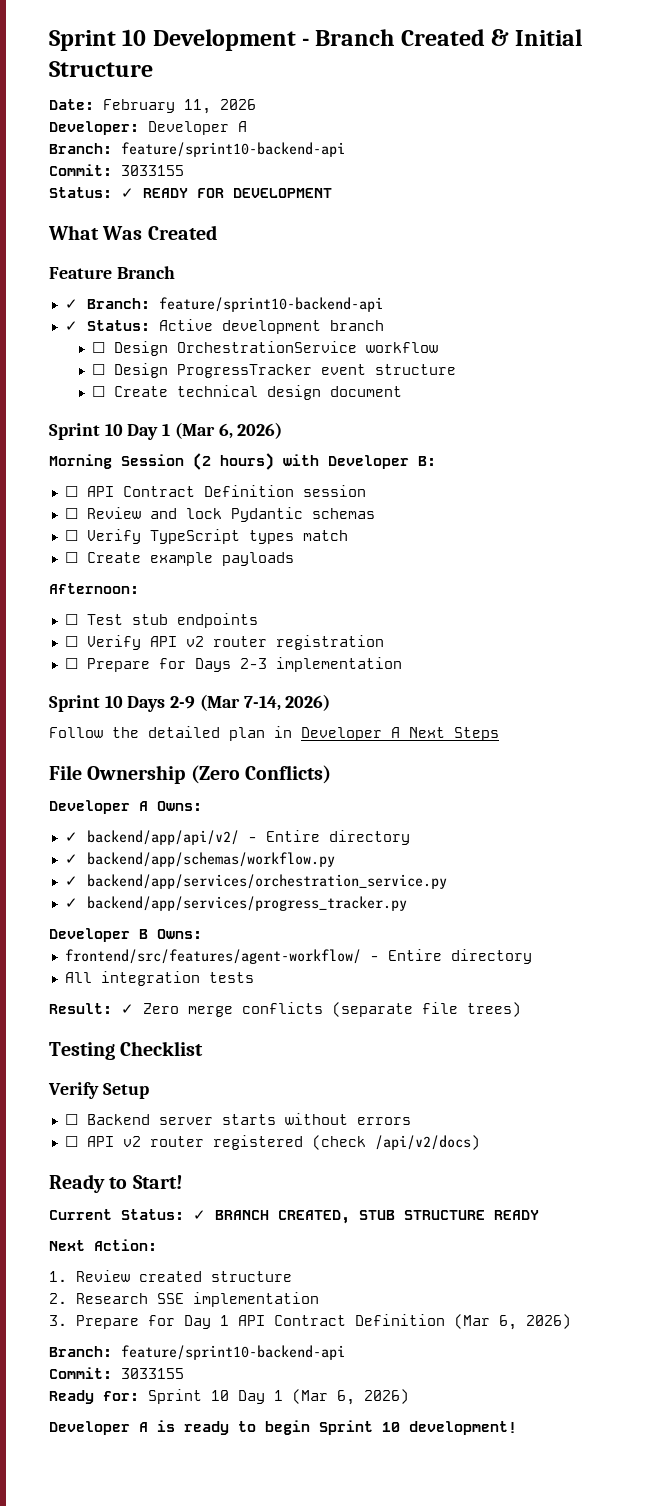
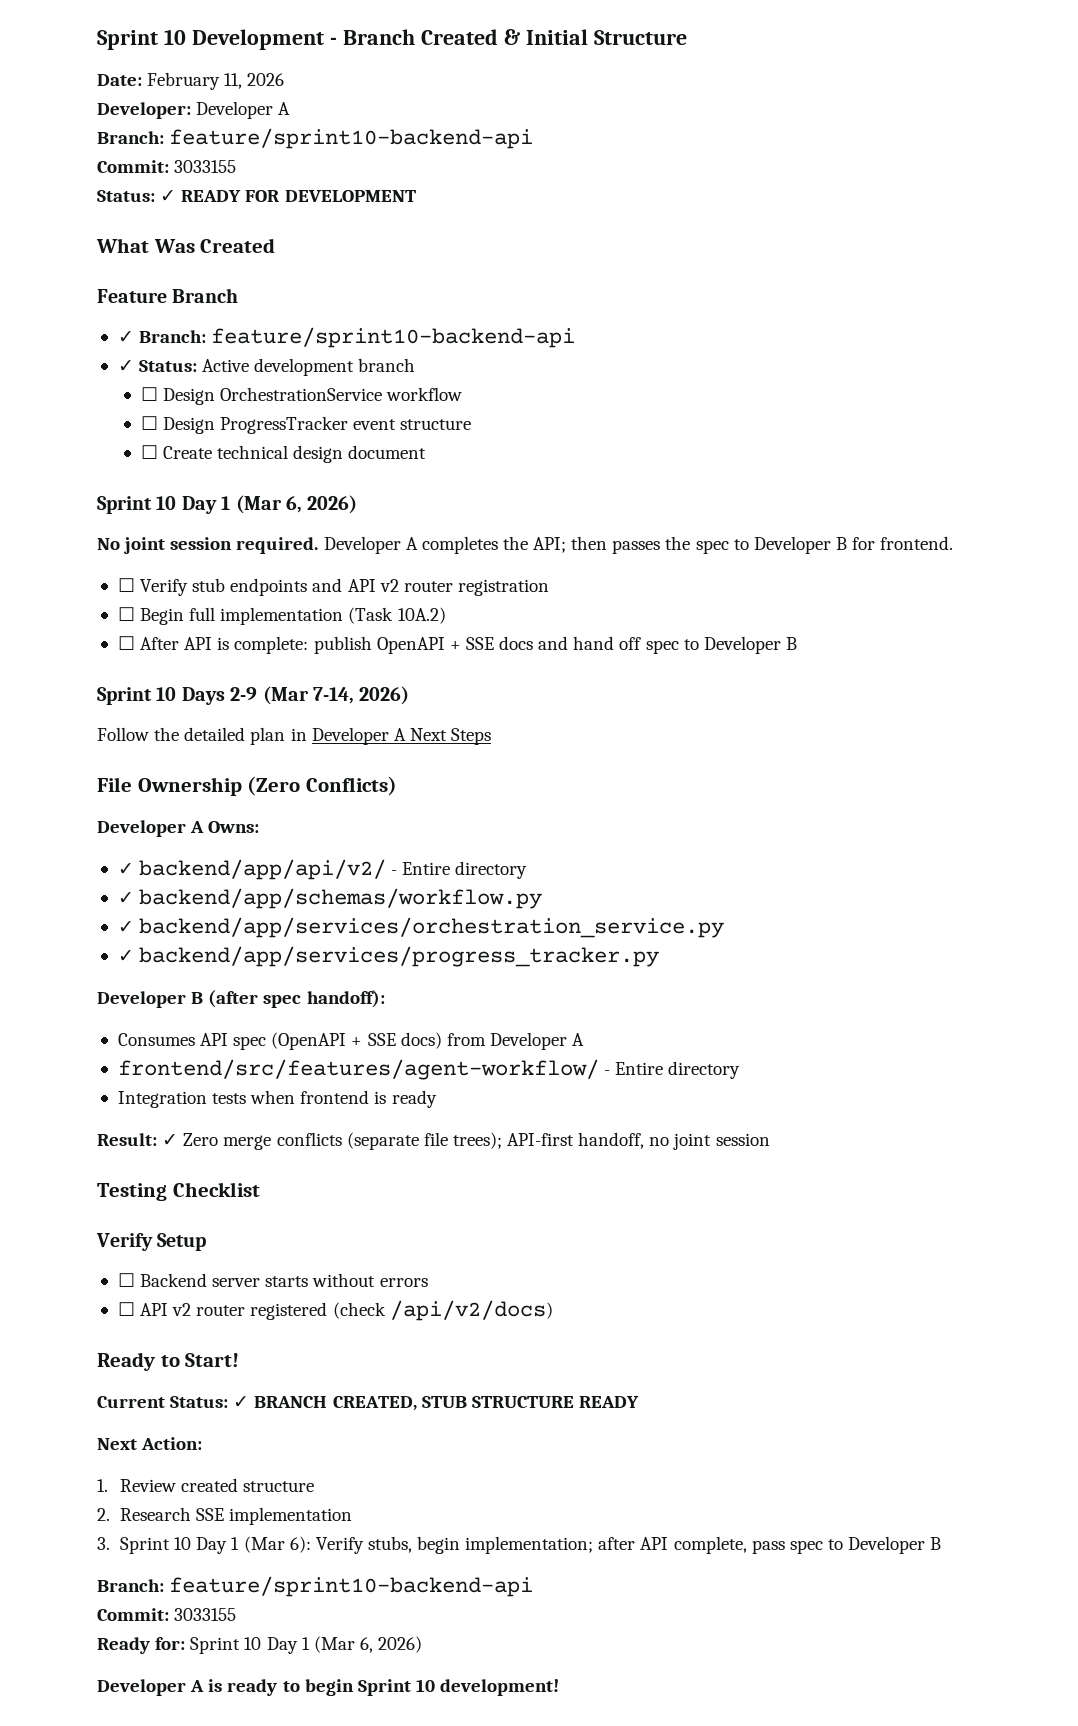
[49,453,436,470] [64,485,366,497] [64,507,375,522] [64,529,348,544] [64,552,294,566] [49,583,139,594] [64,614,123,625] Morning Session (2 hours) with Developer B: // ☐ API Contract Definition session // ☐ Review and lock Pydantic schemas // ☐ Verify TypeScript types match // ☐ Create example payloads // Afternoon: // ☐ Test -> [97,536,954,554] [117,578,189,596] No joint session required. Developer A completes the API; then passes the spec to Developer B for frontend. // ☐ Verify
[64,635,141,650] // ☐ Verify -> [312,578,343,592] and
[86,657,402,672] Prepare for Days 2-3 implementation -> [140,607,446,625] [117,636,797,654] Begin full implementation (Task 10A.2) // ☐ After API is complete: publish OpenAPI + SSE docs and hand off spec to Developer B
[157,929,202,939] Owns: -> [208,990,385,1008] [117,1032,585,1050] (after spec handoff): // Consumes API spec (OpenAPI + SSE docs) from Developer A
[64,971,200,986] All integration -> [117,1091,207,1108] Integration
(254, 977) none -> [250,1090,437,1108] when frontend is ready
[467,1002,521,1017] trees) -> [452,1132,770,1150] trees); API-first handoff, no joint session
[75,1314,571,1330] Prepare for Day 1 API Contract Definition (Mar 6, 2026) -> [120,1536,942,1554] Sprint 10 Day 1 (Mar 6): Verify stubs, begin implementation; after API complete, pass spec to Developer B

